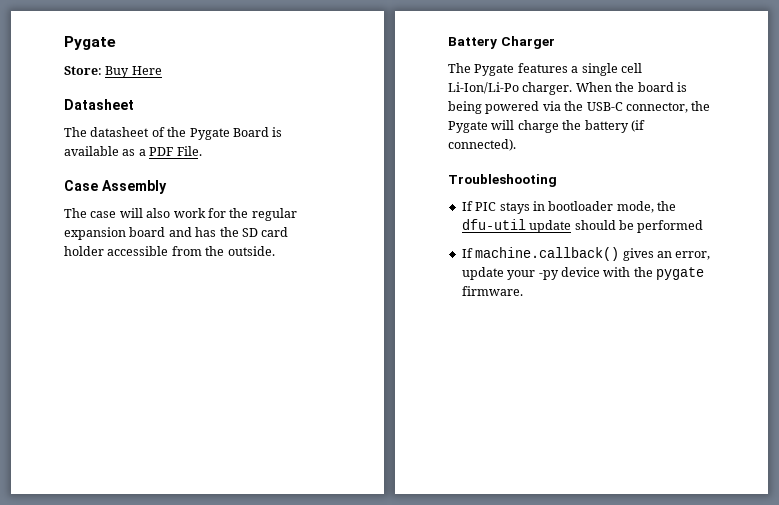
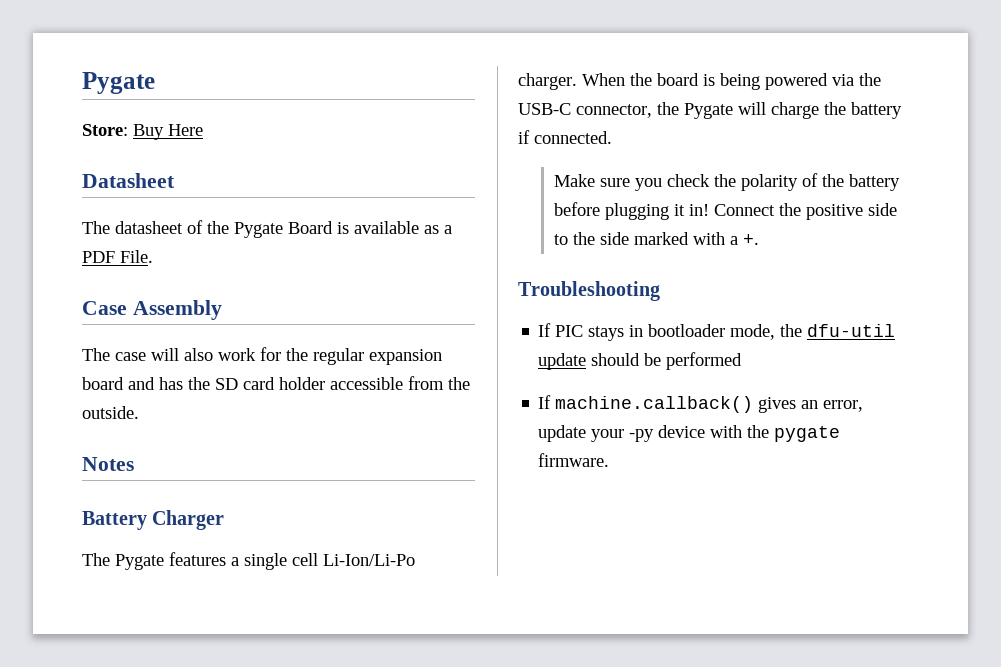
(275, 251) none -> [82,457,134,471] // Notes
[630,120,645,132] [448,139,516,151] (if connected). -> [518,130,612,144] [554,173,901,191] [554,202,898,220] [554,232,760,245] if connected. // Make sure you check the polarity of the battery before plugging it in! Connect the positive side to the side marked with a +.

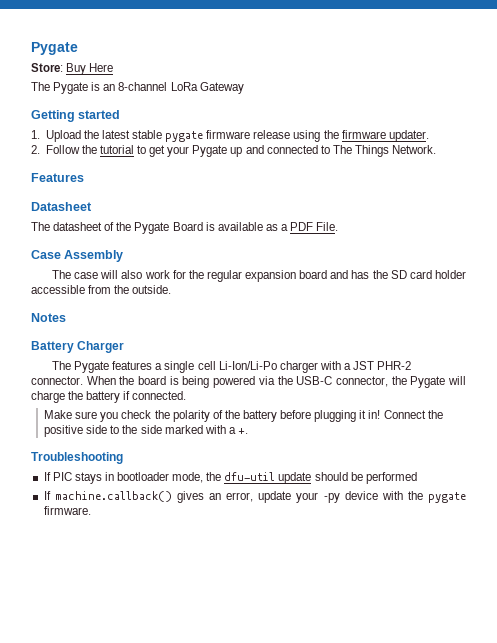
(203, 130) none -> [31,82,244,94] [31,110,121,122] [31,130,429,142] [31,145,437,157] [31,173,84,182] // The Pygate is an 8-channel LoRa Gateway // Getting started // 1. Upload the latest stable pygate firmware release using the firmware updater. // 2. Follow the tutorial to get your Pygate up and connected to The Things Network. // Features
[518,73,577,90] charger. -> [279,361,412,373] [31,376,83,385] charger with a JST PHR‑2 connector.

